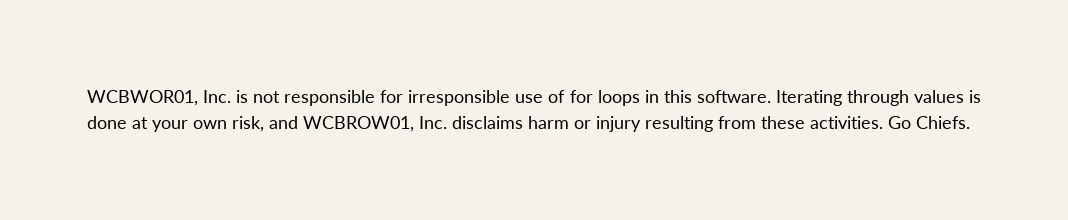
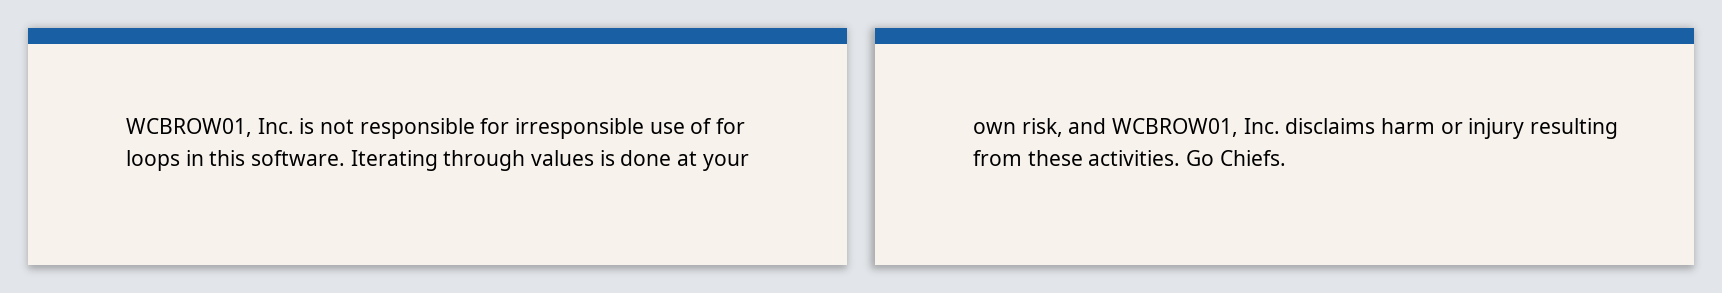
[87,90,198,106] WCBWOR01, -> [126,118,252,137] WCBROW01,

